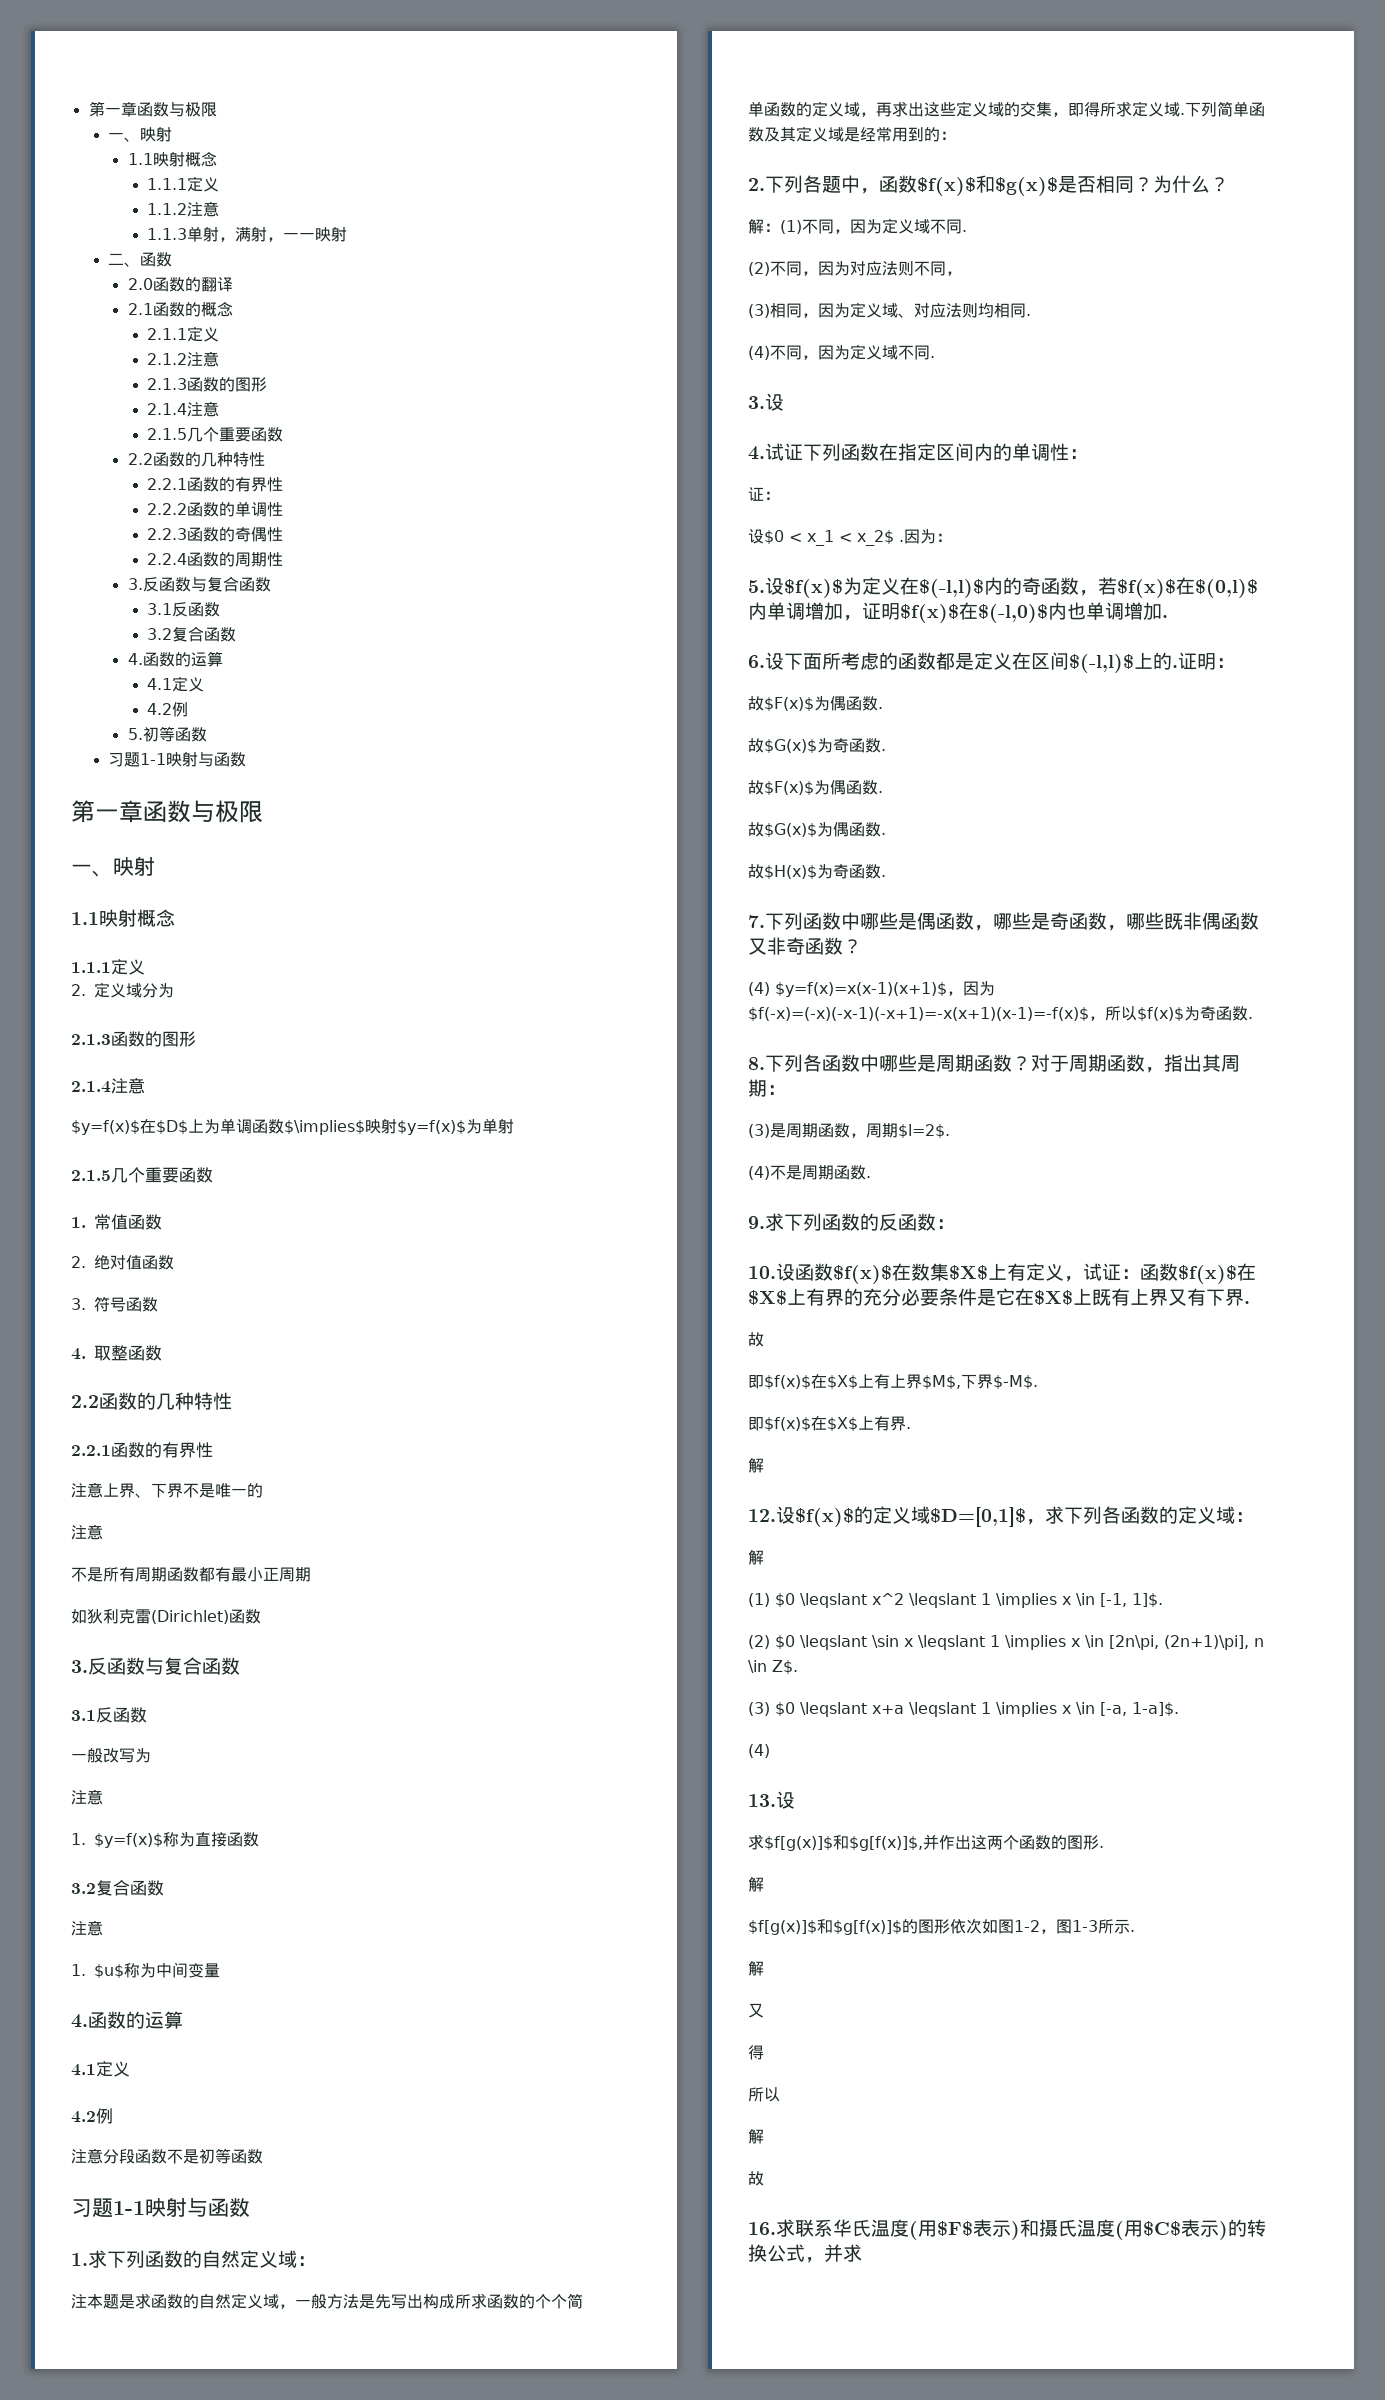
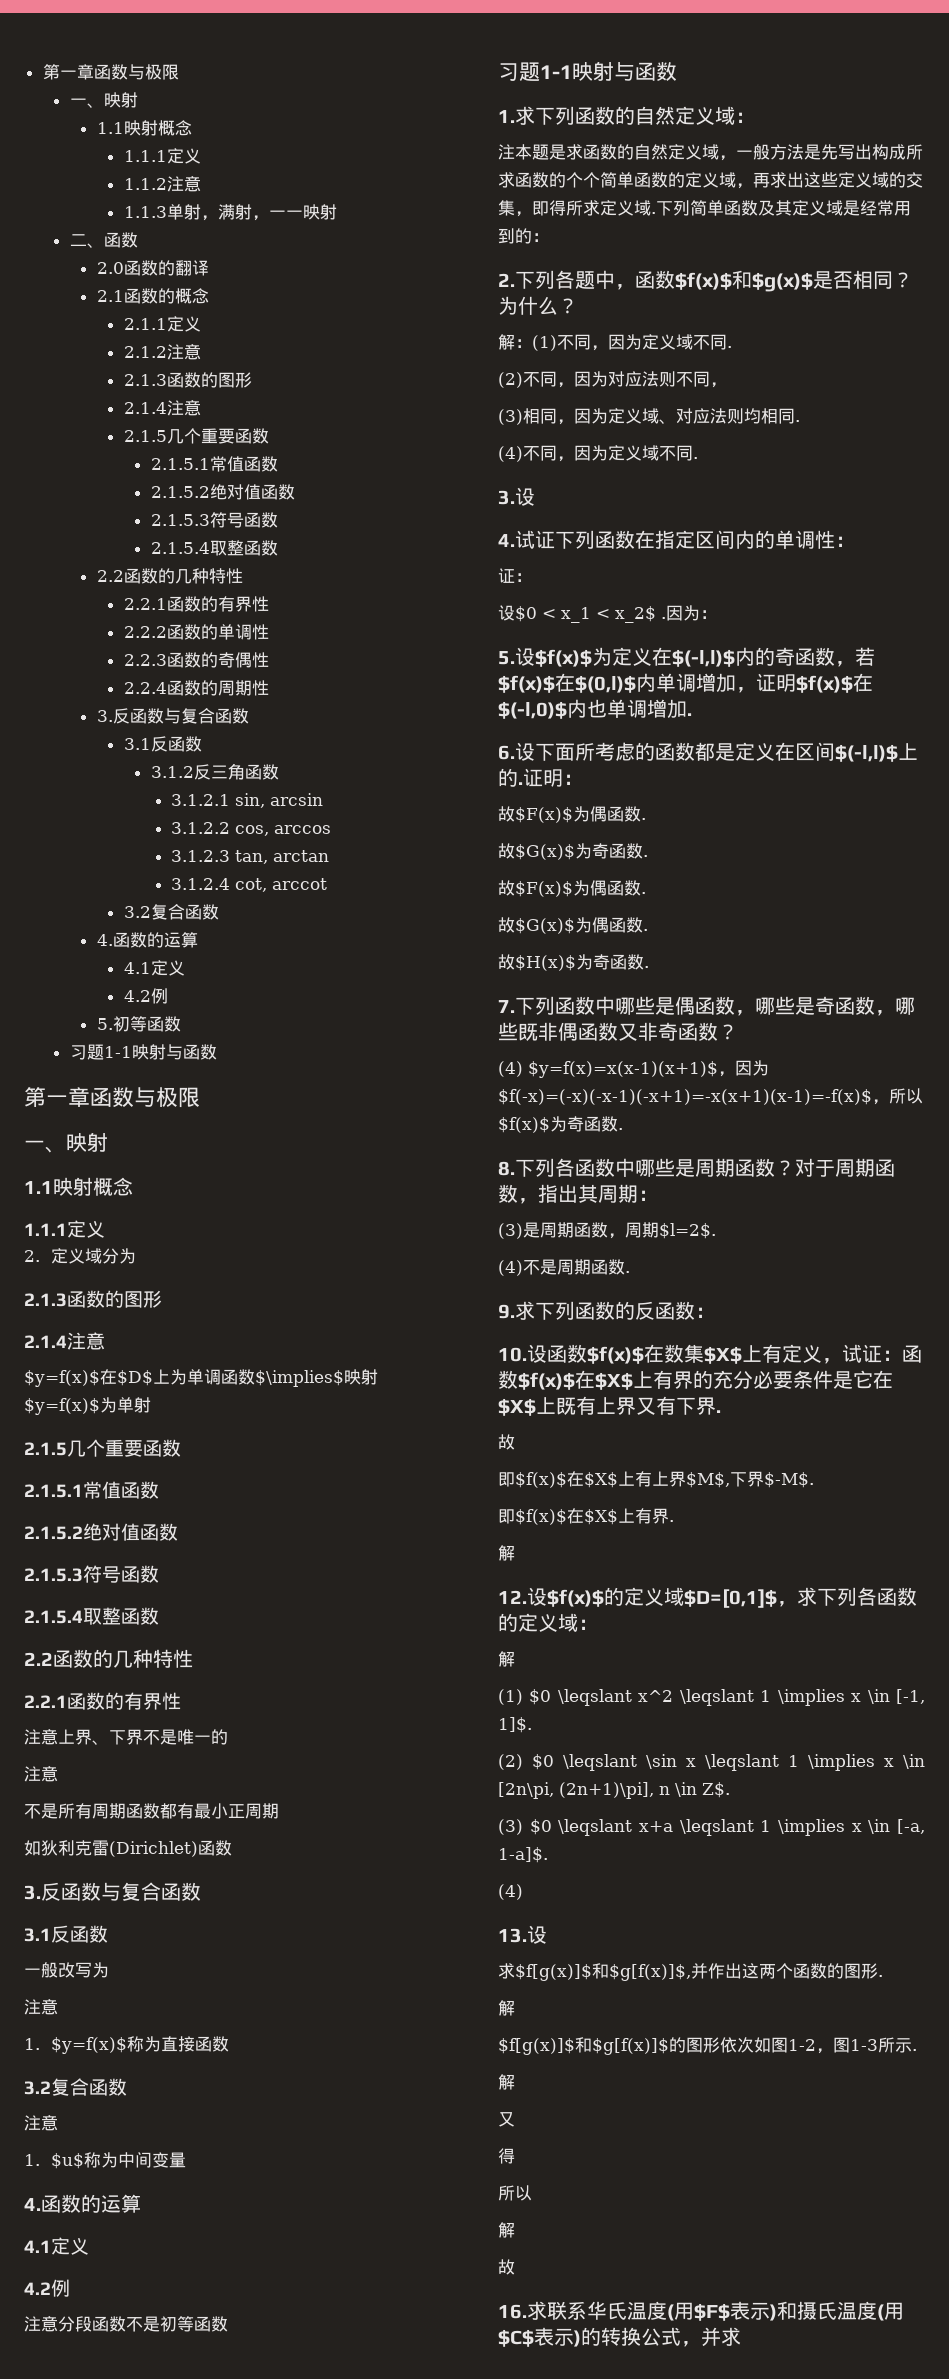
(284, 434) none -> [150,456,278,472] [150,484,295,500] [150,512,278,528] [150,540,278,556] // 2.1.5.1常值函数 // 2.1.5.2绝对值函数 // 2.1.5.3符号函数 // 2.1.5.4取整函数
(221, 609) none -> [150,763,279,780] [170,793,323,808] [170,822,331,836] [170,850,329,864] [170,878,327,892] // 3.1.2反三角函数 // 3.1.2.1 sin, arcsin // 3.1.2.2 cos, arccos // 3.1.2.3 tan, arctan // 3.1.2.4 cot, arccot
[71,1214,162,1230] [71,1255,174,1270] [71,1296,158,1312] [71,1348,86,1360] 1.常值函数 // 2.绝对值函数 // 3.符号函数 // 4. -> [24,1481,159,1499] [24,1523,178,1541] [24,1565,159,1583] [24,1610,83,1624] 2.1.5.1常值函数 // 2.1.5.2绝对值函数 // 2.1.5.3符号函数 // 2.1.5.4

